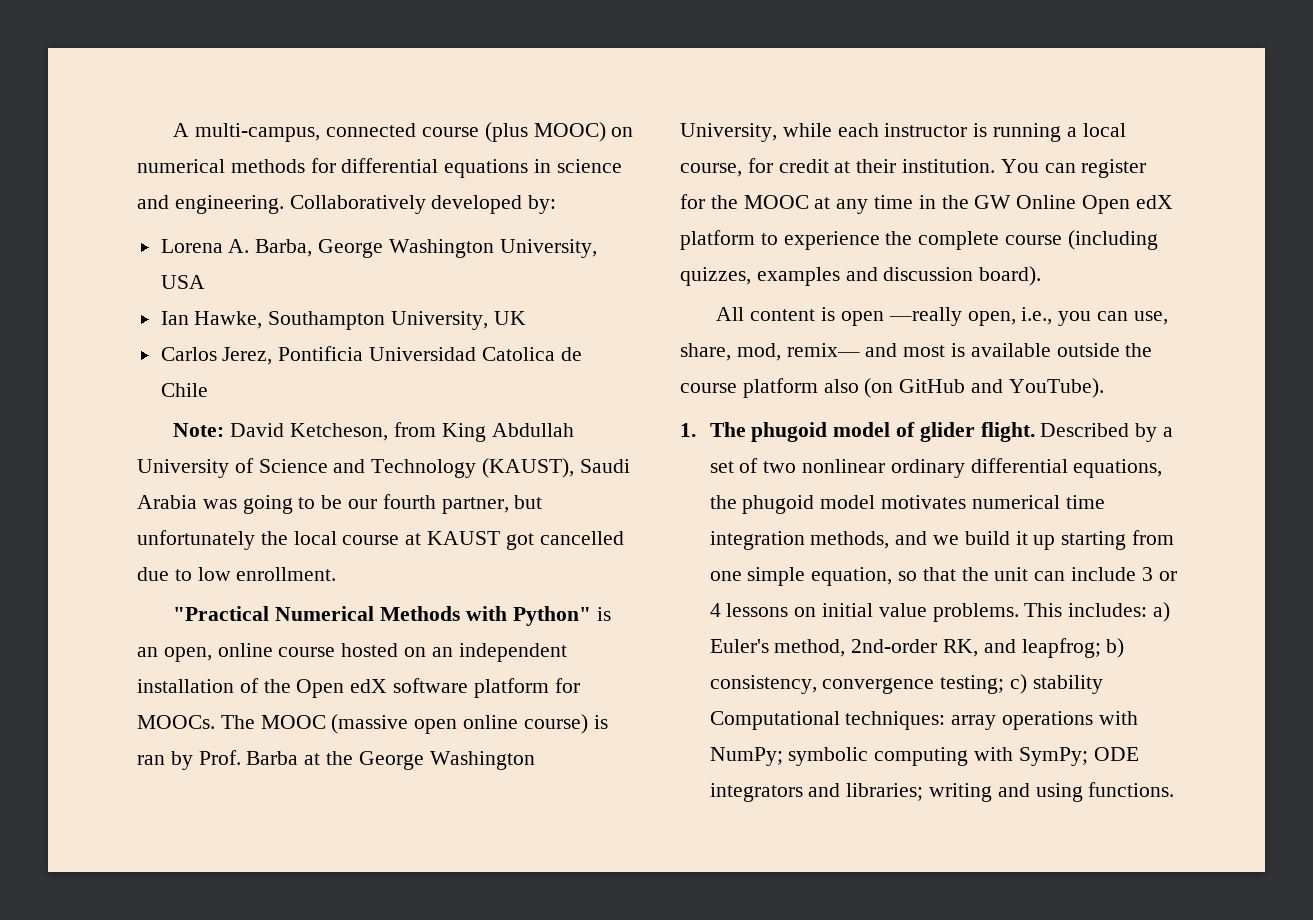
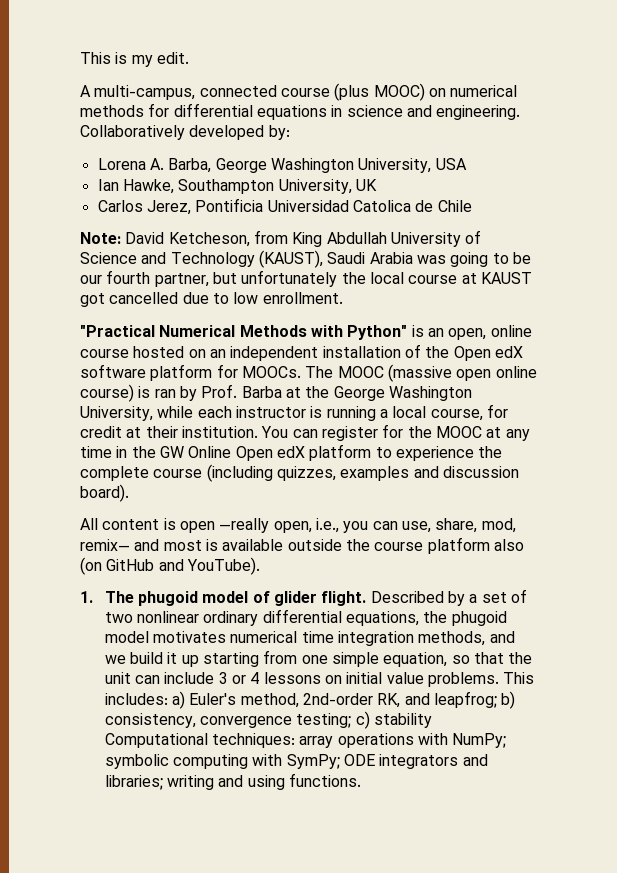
(173, 130) none -> [80,52,189,67] This is my edit. //

